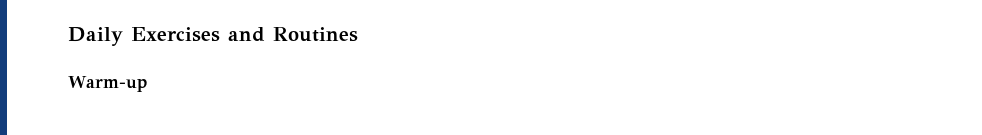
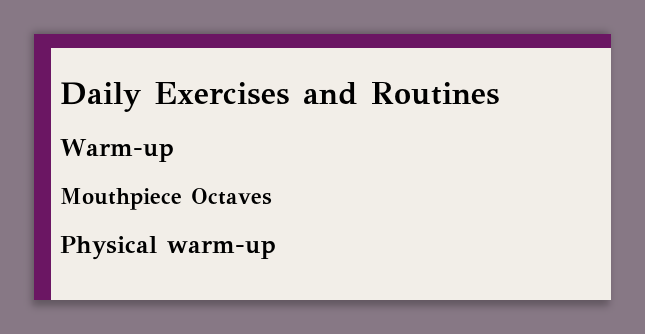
(147, 84) none -> [60,188,272,210] [60,236,276,260] // Mouthpiece Octaves // Physical warm-up

